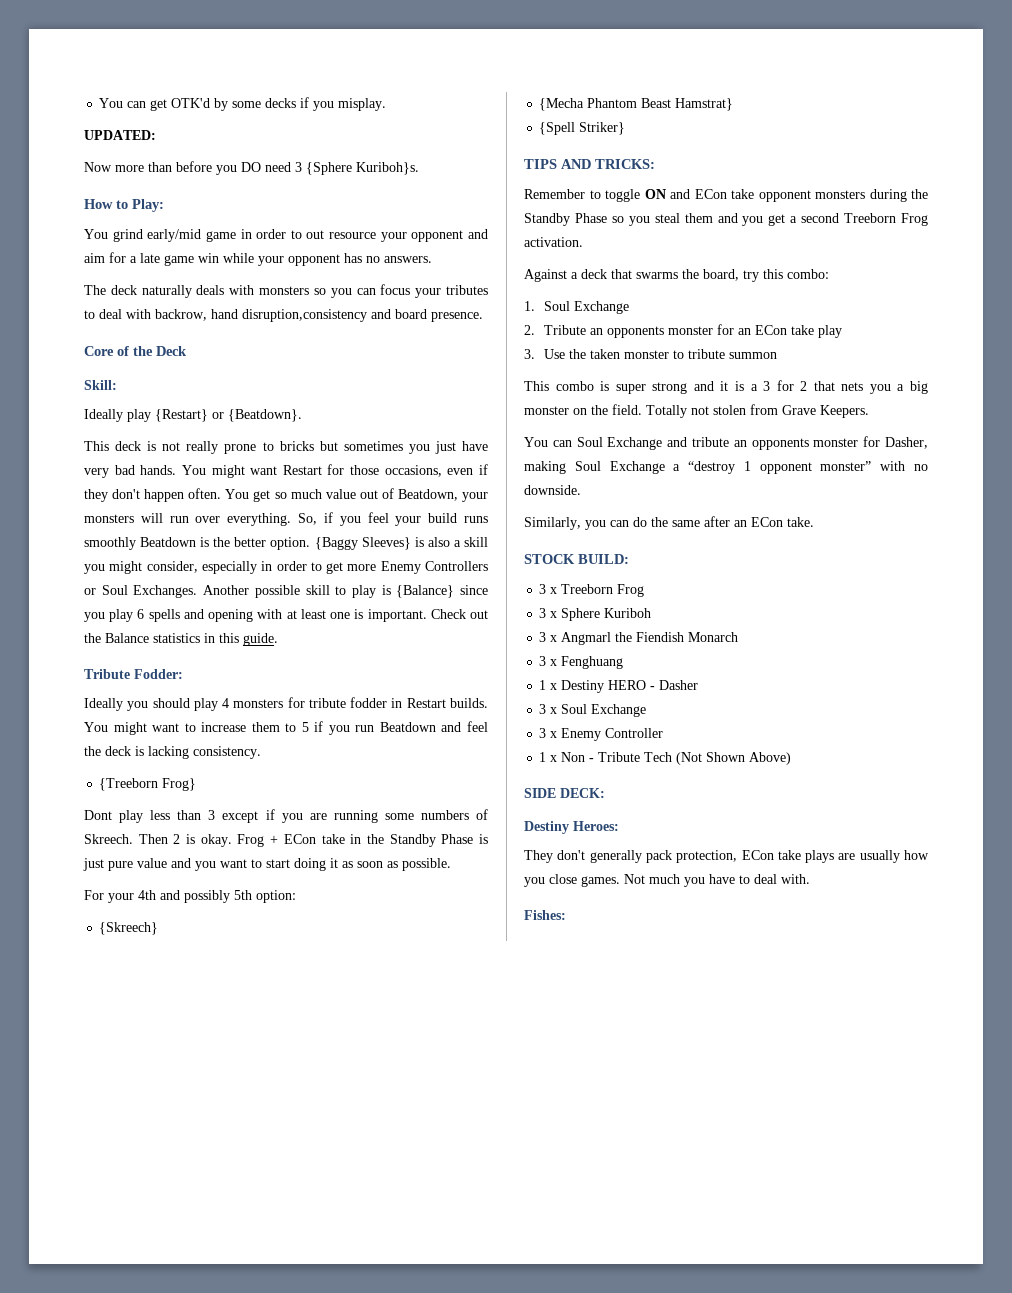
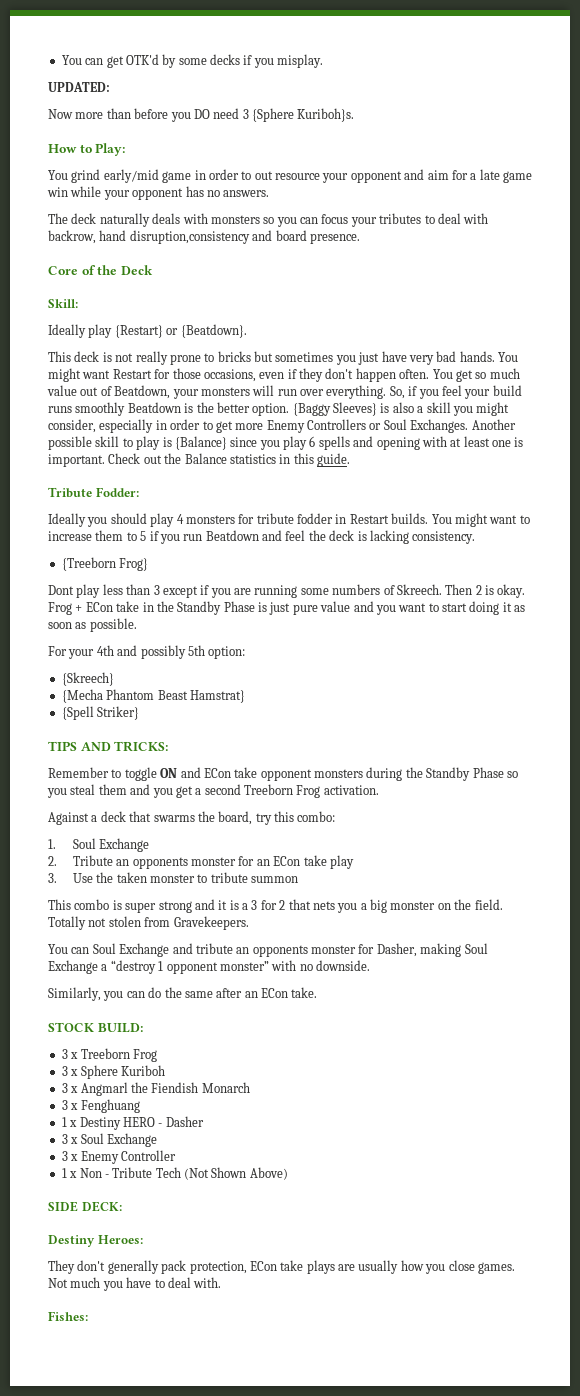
[782,405,869,418] Grave Keepers. -> [173,916,249,930] Gravekeepers.

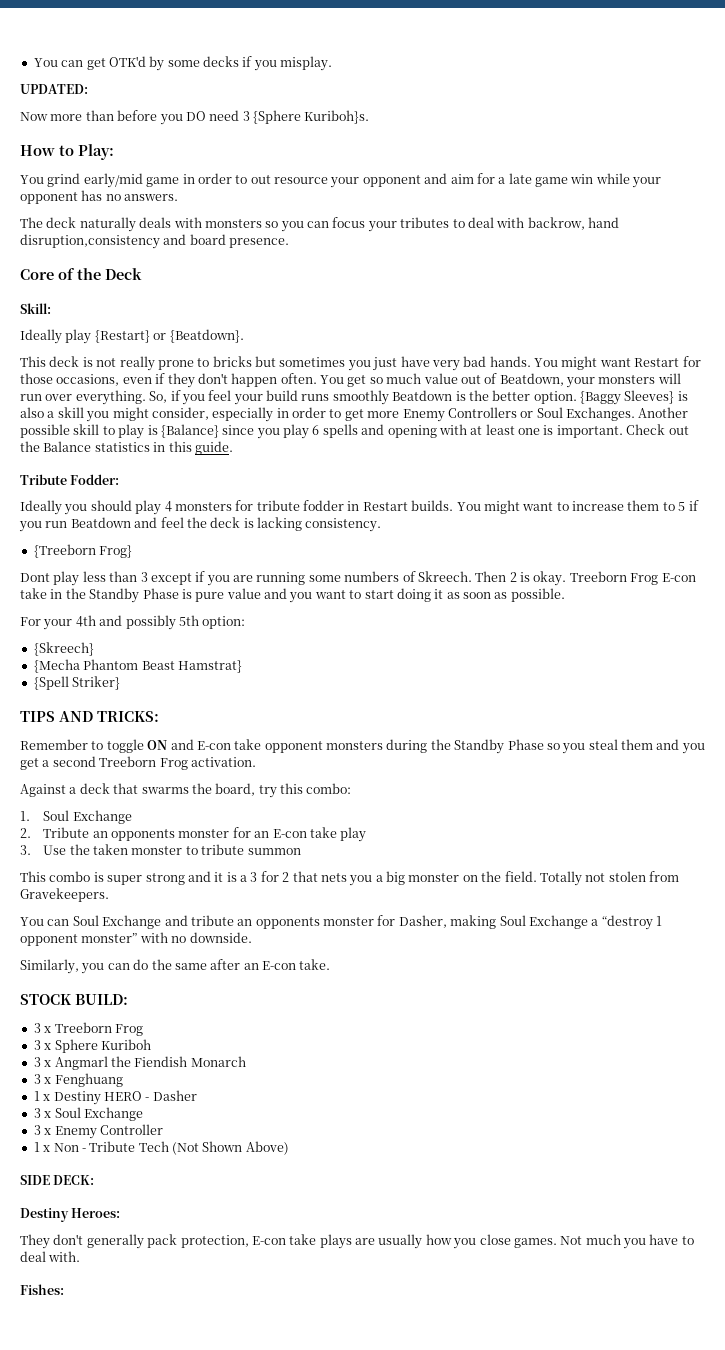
[48,602,113,615] Frog + ECon -> [569,571,696,585] Treeborn Frog E-con
[269,602,291,615] just -> (192, 594) none
[203,768,231,778] ECon -> [196,741,231,750] E-con
[273,856,301,866] ECon -> [272,829,307,838] E-con
[261,988,288,998] ECon -> [262,961,296,970] E-con
[249,1261,277,1271] ECon -> [251,1236,286,1245] E-con

